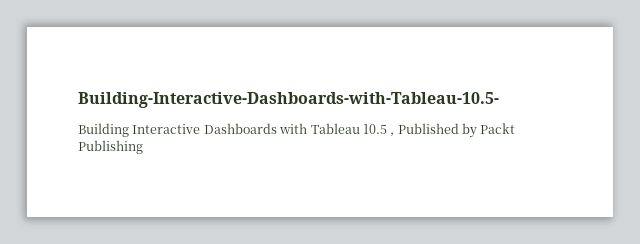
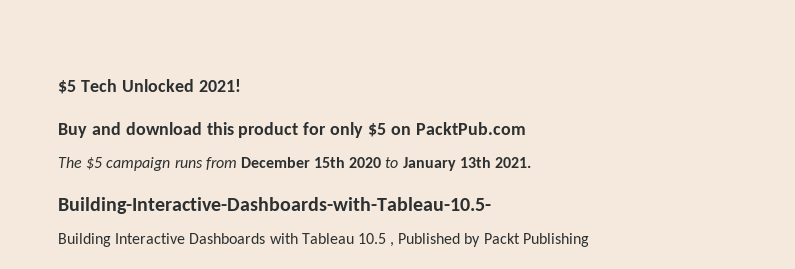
(78, 100) none -> [58,79,241,94] [58,122,526,138] [58,157,532,171] $5 Tech Unlocked 2021! // Buy and download this product for only $5 on PacktPub.com // The $5 campaign runs from December 15th 2020 to January 13th 2021. //

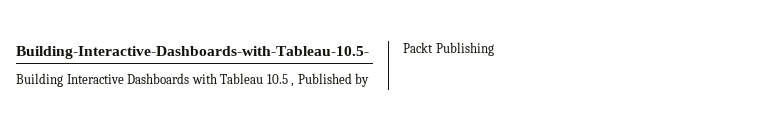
[58,79,241,94] [58,122,526,138] [58,157,532,171] $5 Tech Unlocked 2021! // Buy and download this product for only $5 on PacktPub.com // The $5 campaign runs from December 15th 2020 to January 13th 2021. // -> (16, 52) none

